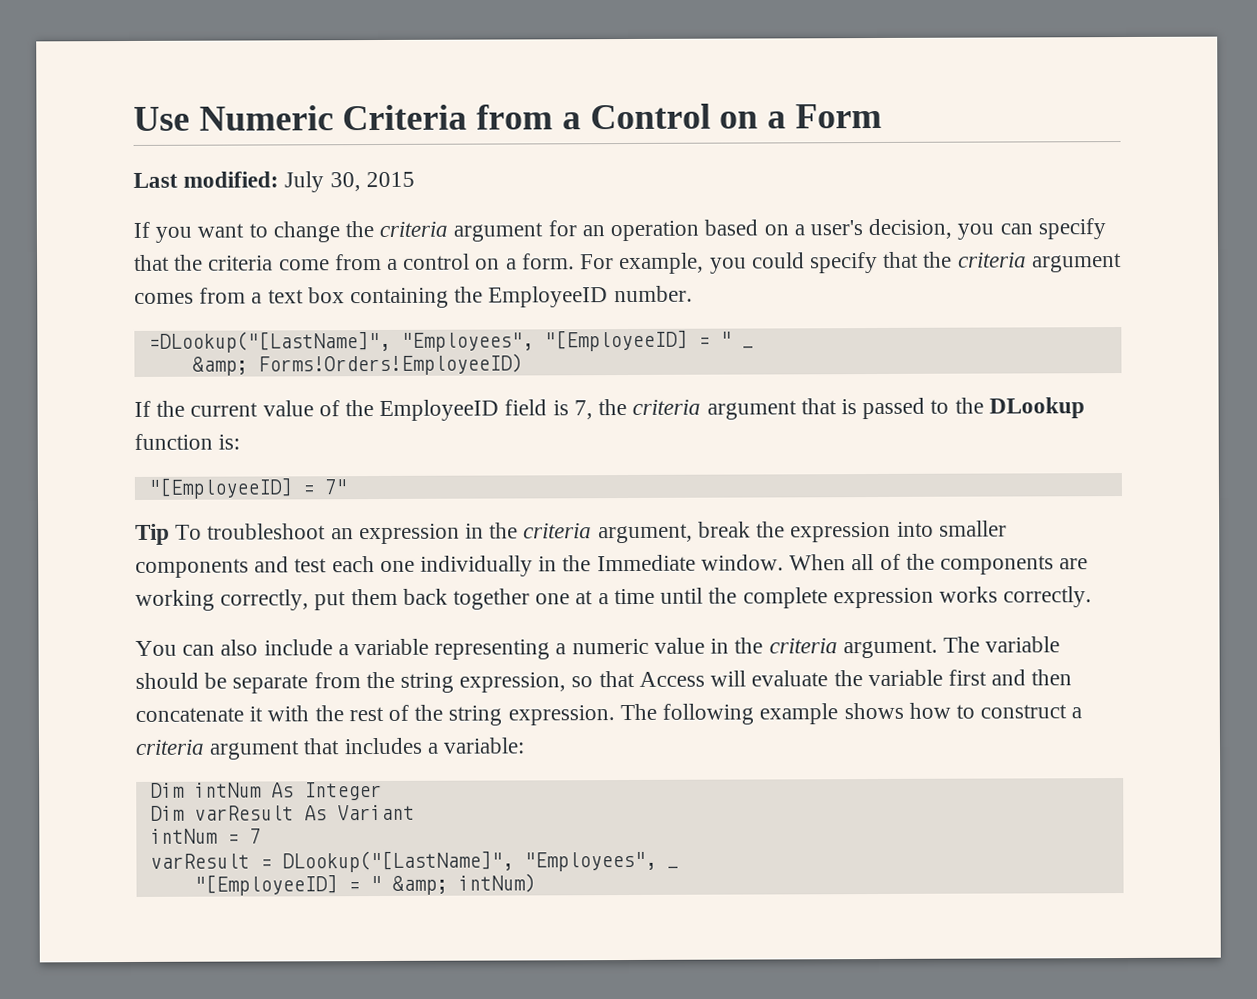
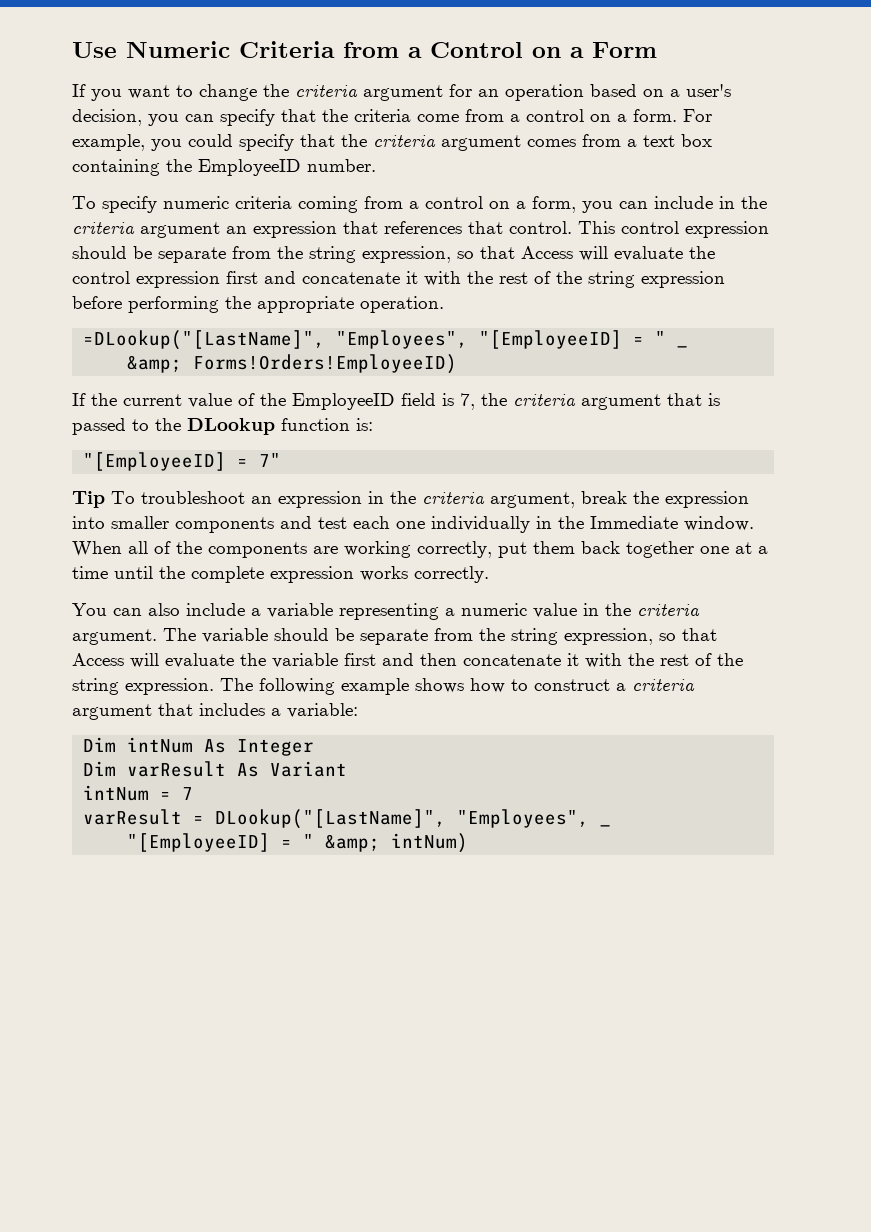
[133,171,415,193] // Last modified: July 30, 2015 -> (657, 50) none
(693, 294) none -> [72,196,767,213] [72,221,769,238] [72,246,715,263] [72,271,725,288] [72,296,444,313] // To specify numeric criteria coming from a control on a form, you can include in the criteria argument an expression that references that control. This control expression should be separate from the string expression, so that Access will evaluate the control expression first and concatenate it with the rest of the string expression before performing the appropriate operation.

